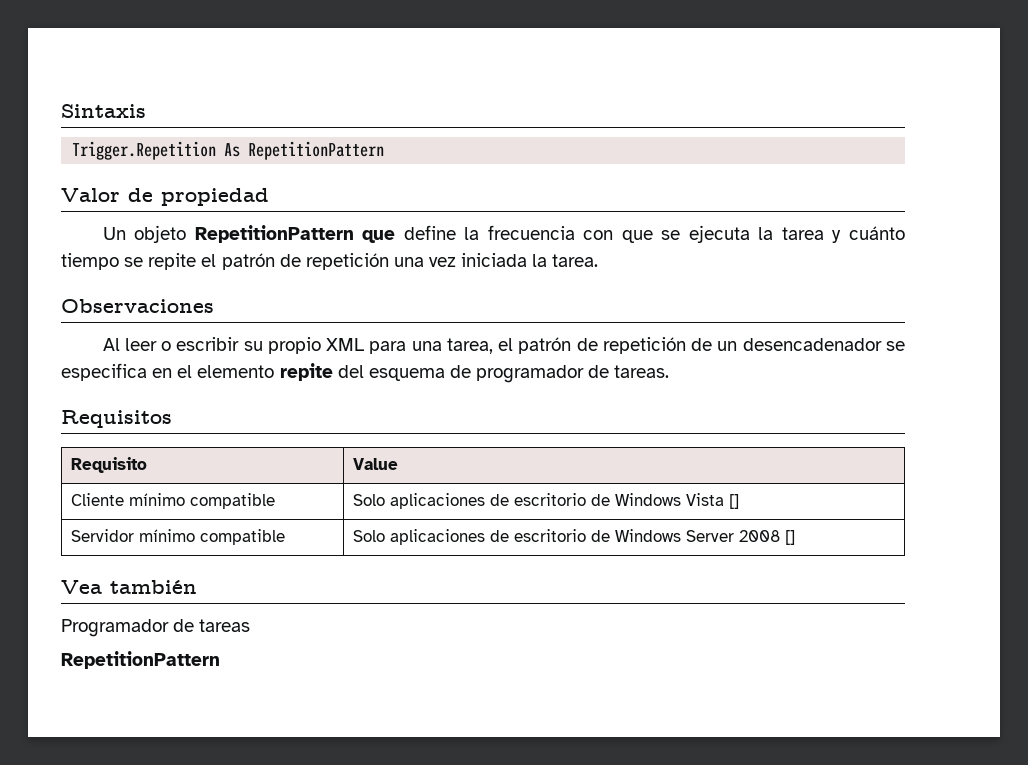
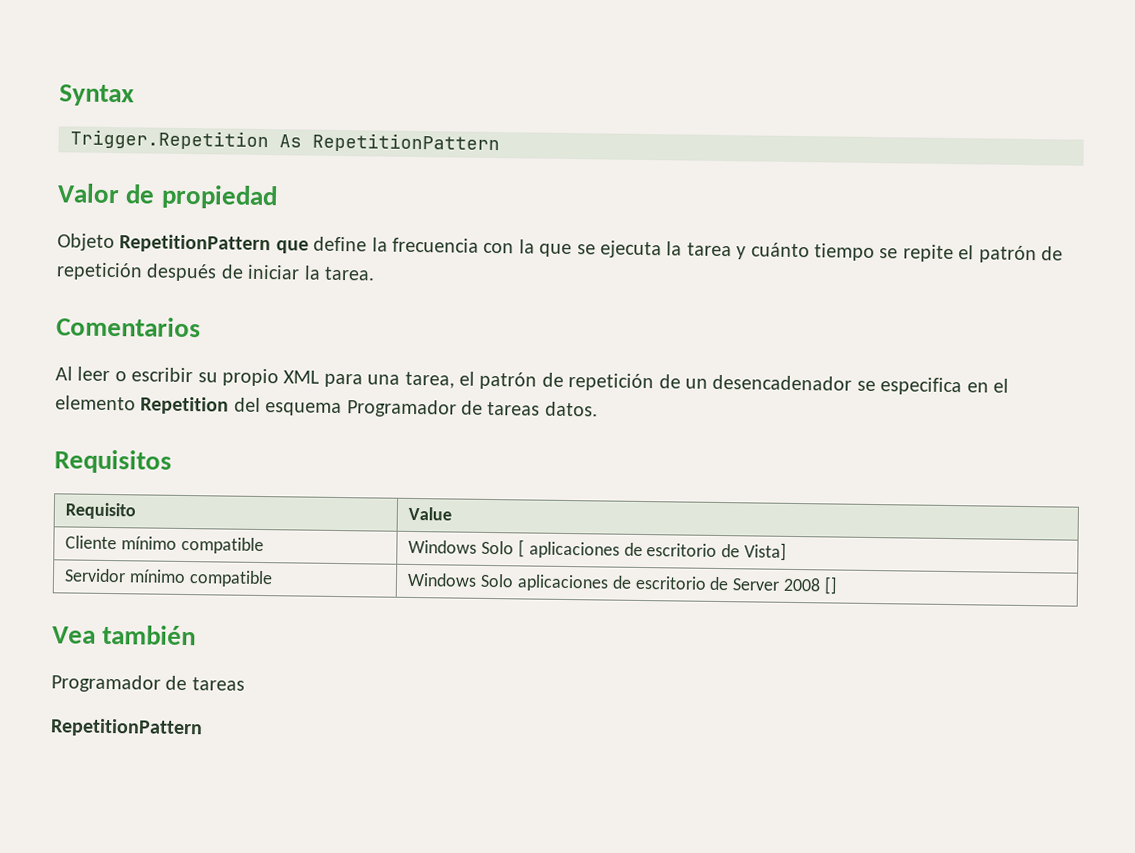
[61,104,146,118] Sintaxis -> [59,84,135,107] Syntax
[102,225,187,243] Un objeto -> [57,233,115,252] Objeto
(614, 235) none -> [518,239,535,254] la
[393,253,528,267] una vez iniciada -> [146,263,301,282] después de iniciar
[61,299,214,313] Observaciones -> [56,316,201,338] Comentarios
[279,363,333,381] repite -> [140,396,230,415] Repetition
[449,365,670,383] de programador de tareas. -> [346,399,598,418] Programador de tareas datos.
[353,493,740,509] [71,529,286,545] [353,529,682,545] Solo aplicaciones de escritorio de Windows Vista [] // Servidor mínimo compatible | Solo aplicaciones de escritorio de Windows -> [408,539,788,561] [64,568,273,588] [407,572,730,592] Windows Solo [ aplicaciones de escritorio de Vista] // Servidor mínimo compatible | Windows Solo aplicaciones de escritorio de

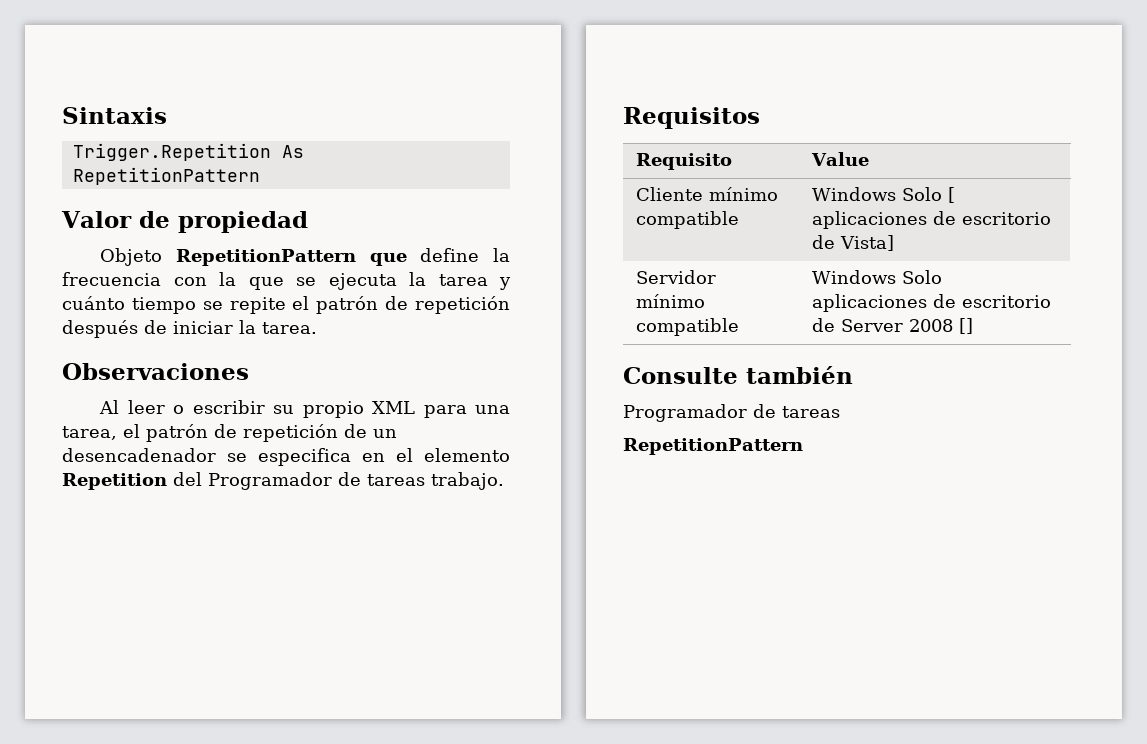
[59,84,135,107] Syntax -> [62,107,167,124] Sintaxis
[56,316,201,338] Comentarios -> [62,363,249,380] Observaciones
[265,399,598,418] esquema Programador de tareas datos. -> [208,472,504,490] Programador de tareas trabajo.
[52,626,96,644] Vea -> [623,367,738,384] Consulte

